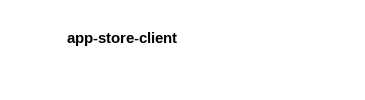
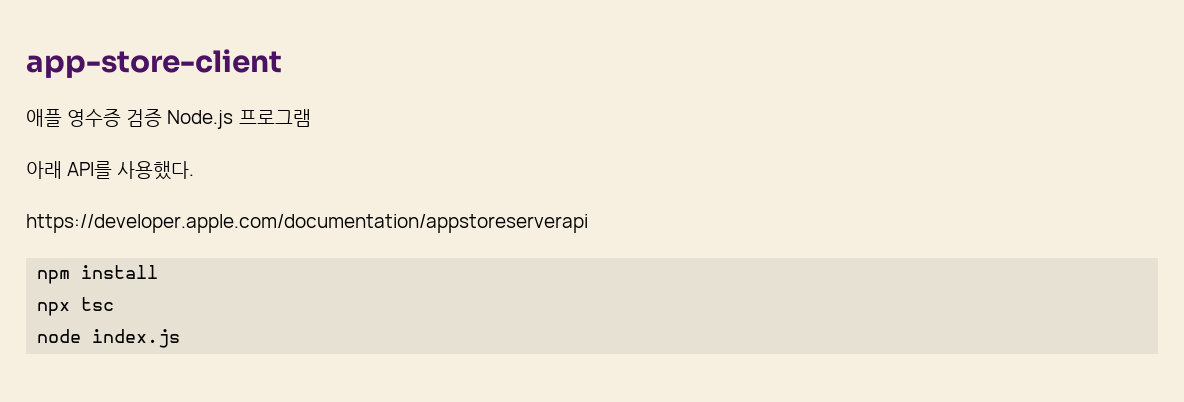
(177, 39) none -> [26,109,311,129] [26,161,195,180] [26,214,588,233] [37,265,159,284] [37,297,115,316] [37,329,181,348] // 애플 영수증 검증 Node.js 프로그램 // 아래 API를 사용했다. // https://developer.apple.com/documentation/appstoreserverapi // npm install // npx tsc // node index.js

